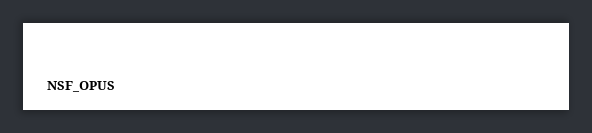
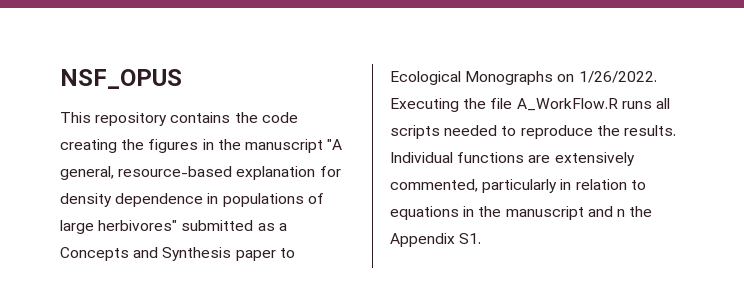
(115, 86) none -> [60,112,298,126] [60,139,343,153] [60,166,341,180] [60,193,324,207] [60,220,287,234] [60,247,295,261] [390,71,657,85] [390,98,670,112] [390,125,676,139] [390,152,635,166] [390,179,646,193] [390,206,653,220] [390,233,482,247] // This repository contains the code creating the figures in the manuscript "A general, resource-based explanation for density dependence in populations of large herbivores" submitted as a Concepts and Synthesis paper to Ecological Monographs on 1/26/2022. Executing the file A_WorkFlow.R runs all scripts needed to reproduce the results. Individual functions are extensively commented, particularly in relation to equations in the manuscript and n the Appendix S1.

